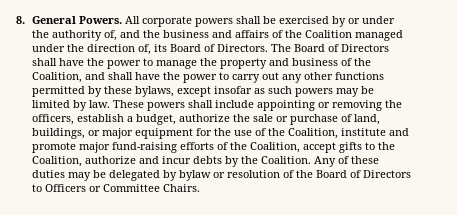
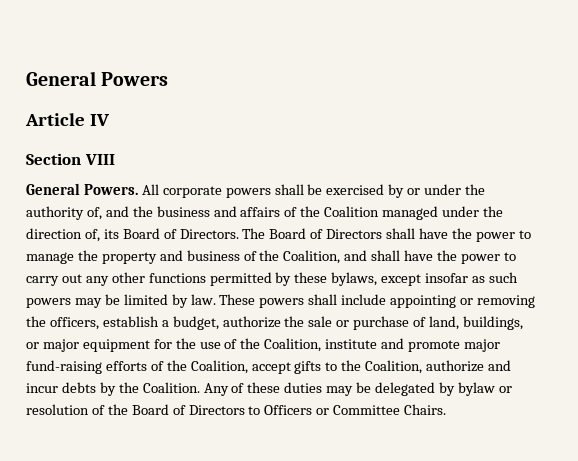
[16,16,25,24] 8. -> [26,71,169,86] [25,113,110,126] [26,153,115,165] General Powers // Article IV // Section VIII //

